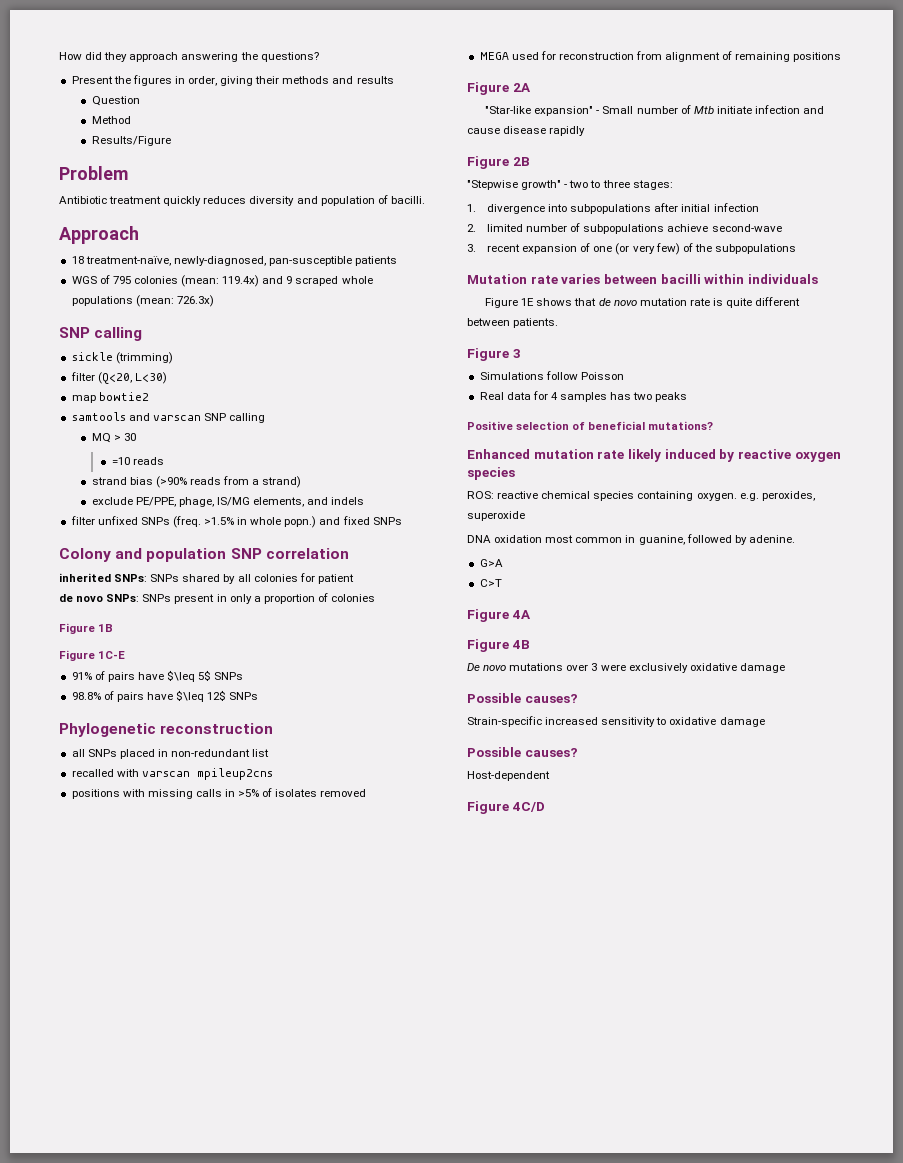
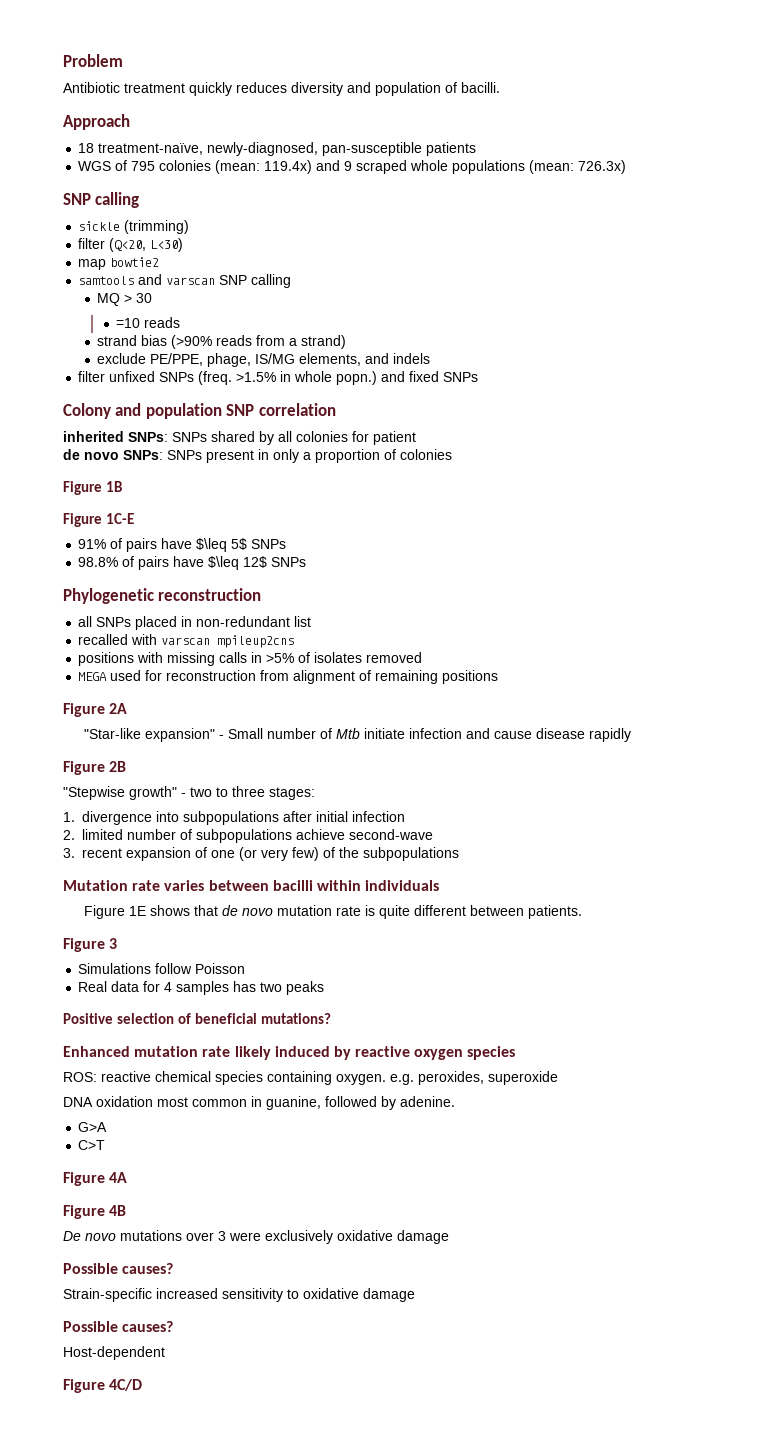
[59,52,319,62] [71,75,394,86] [91,96,140,106] [91,116,131,124] [91,136,171,146] How did they approach answering the questions? // Present the figures in order, giving their methods and results // Question // Method // Results/Figure // -> (63, 60) none

